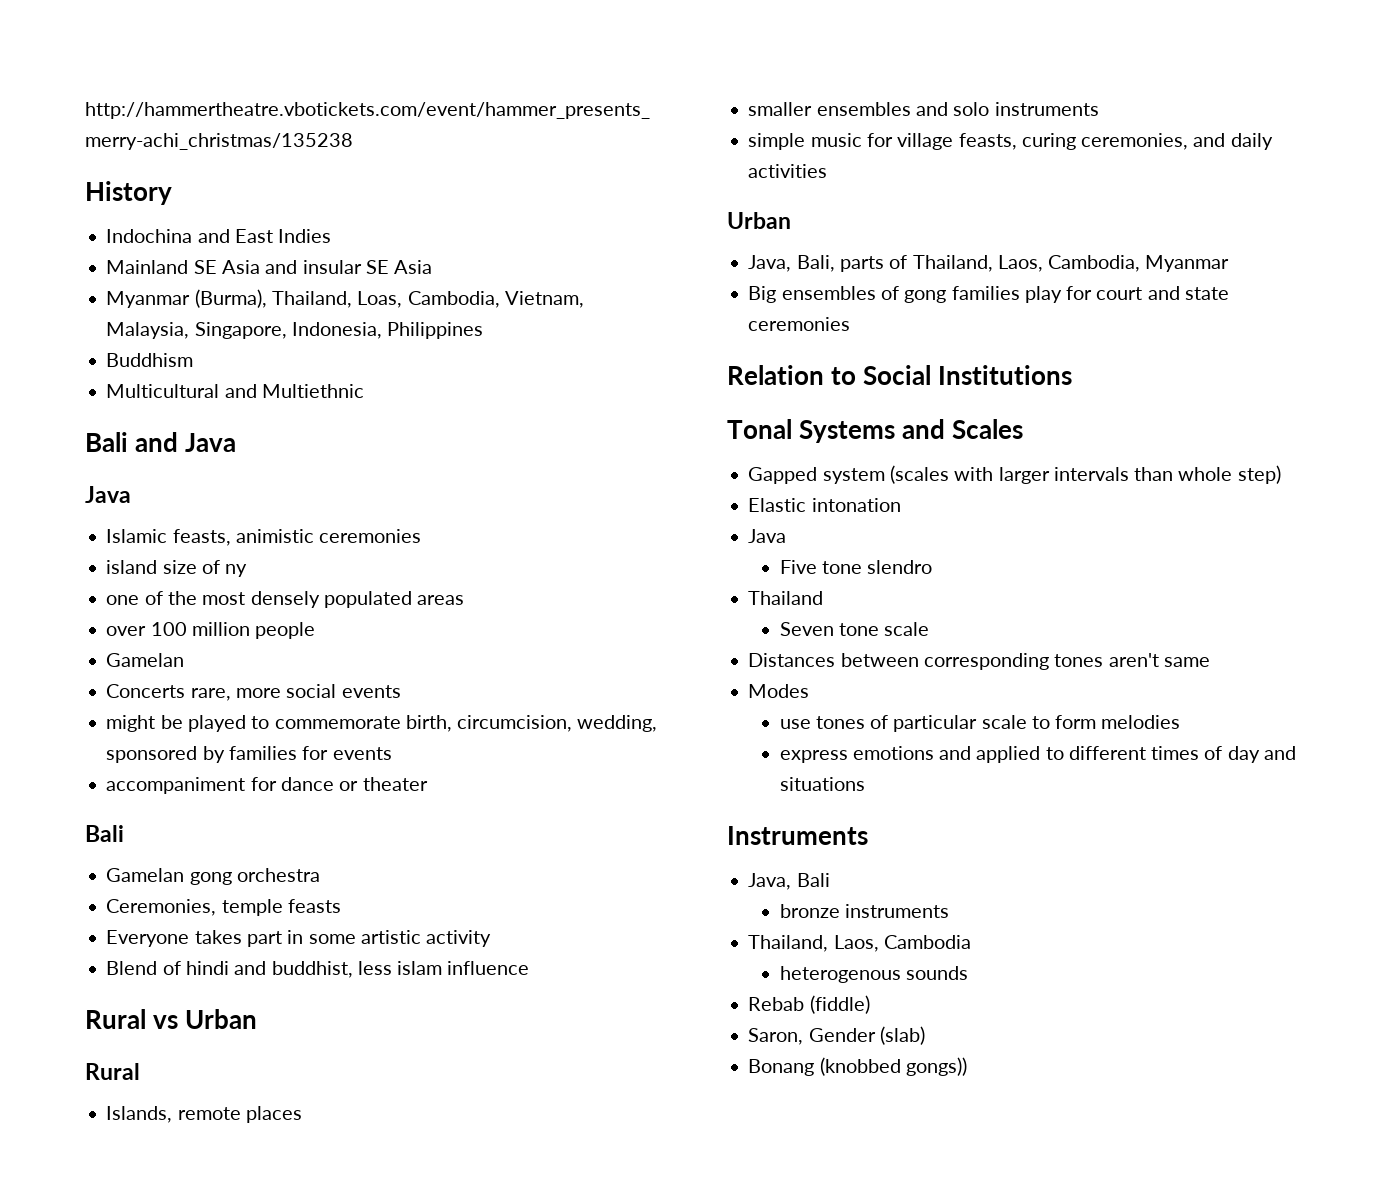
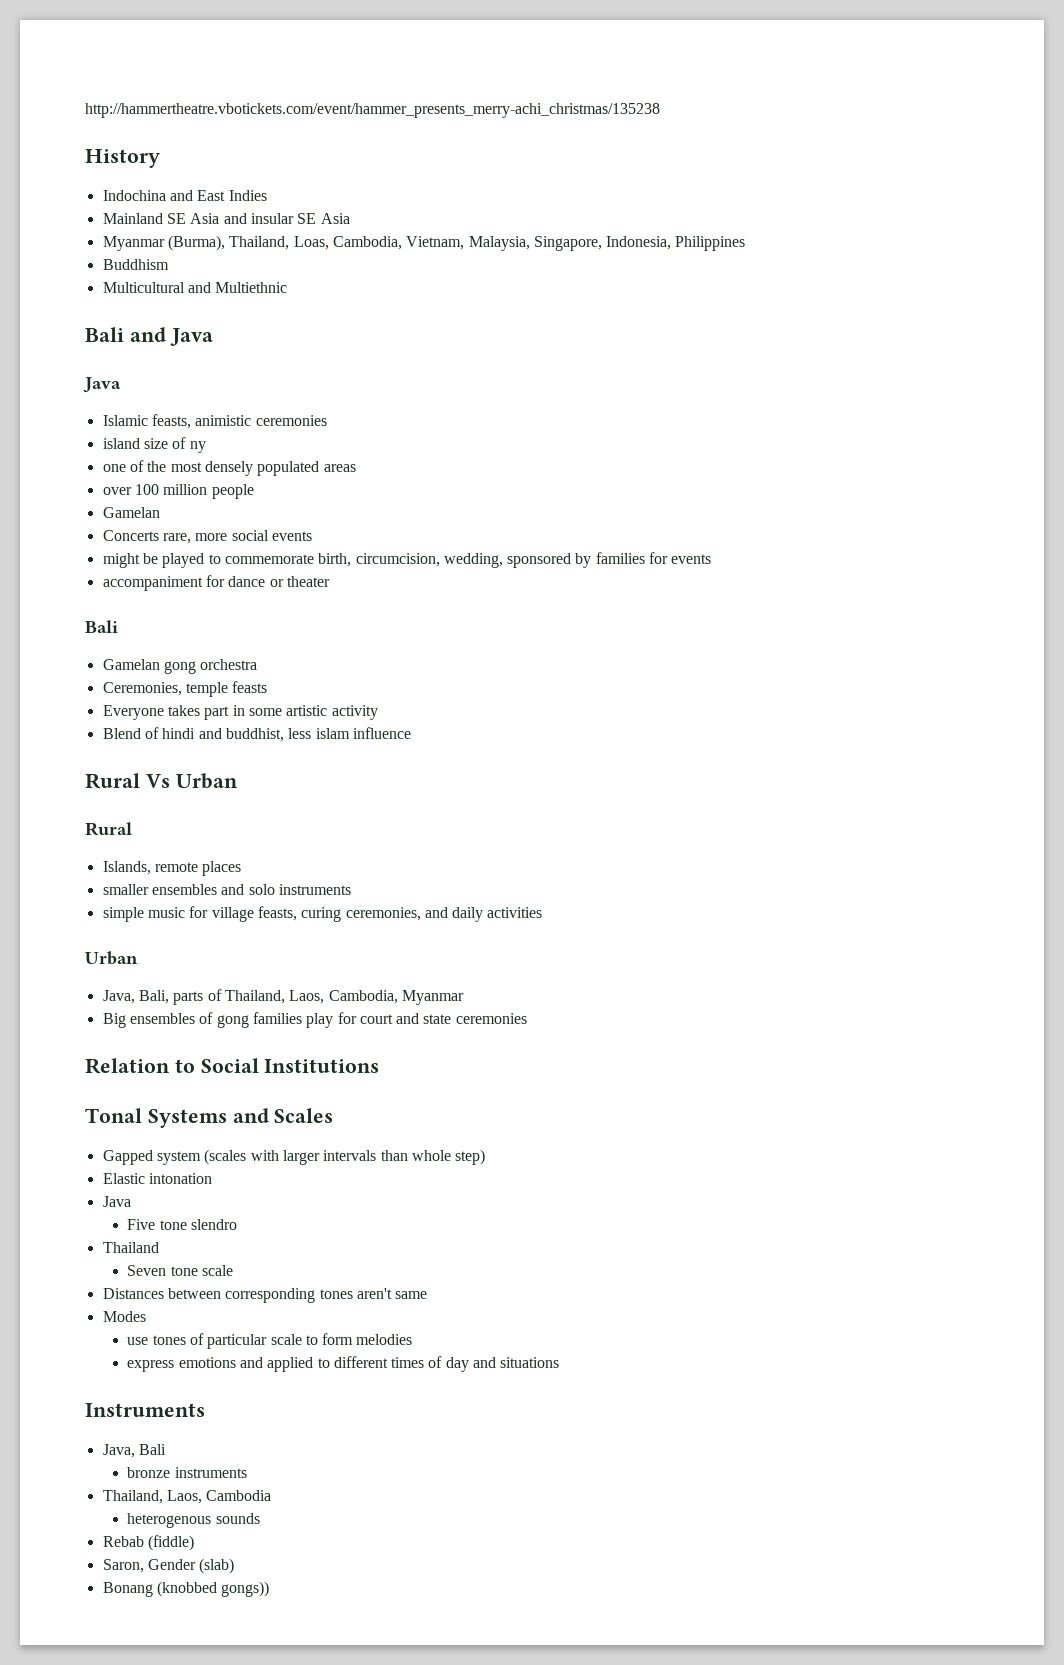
[153,1015,179,1029] vs -> [145,774,170,788] Vs

